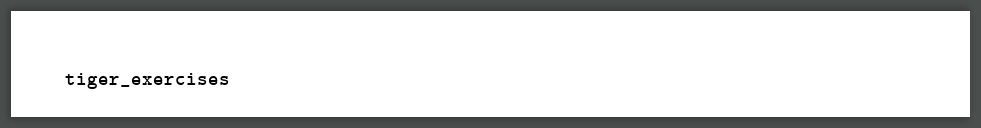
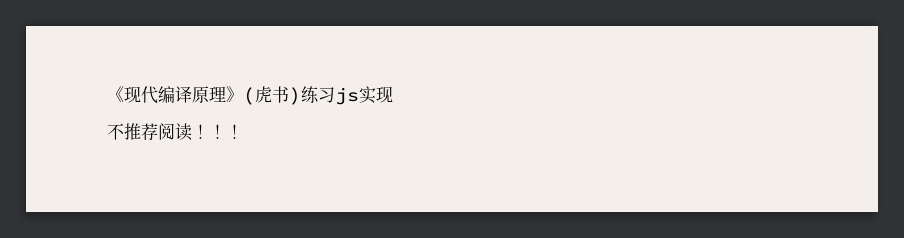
[65,73,230,89] tiger_exercises -> [107,86,393,105] [107,123,243,141] 《现代编译原理》(虎书)练习js实现 // 不推荐阅读！！！

